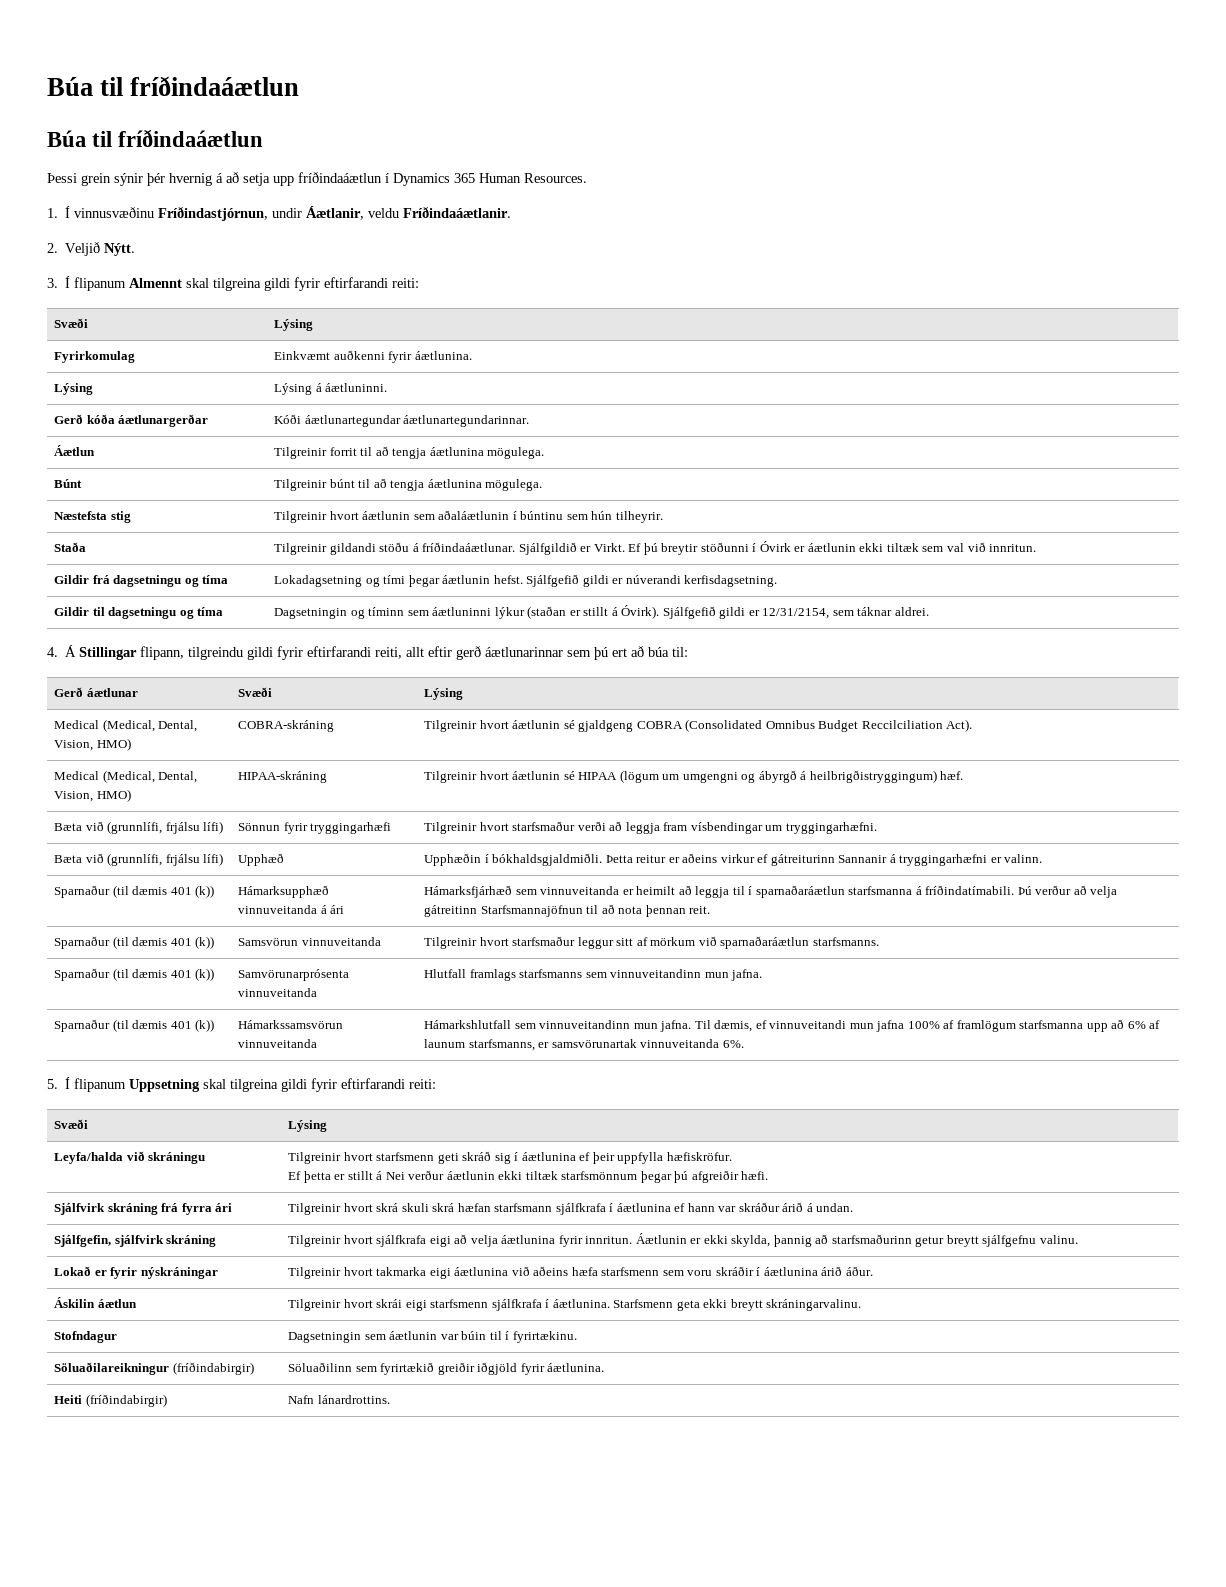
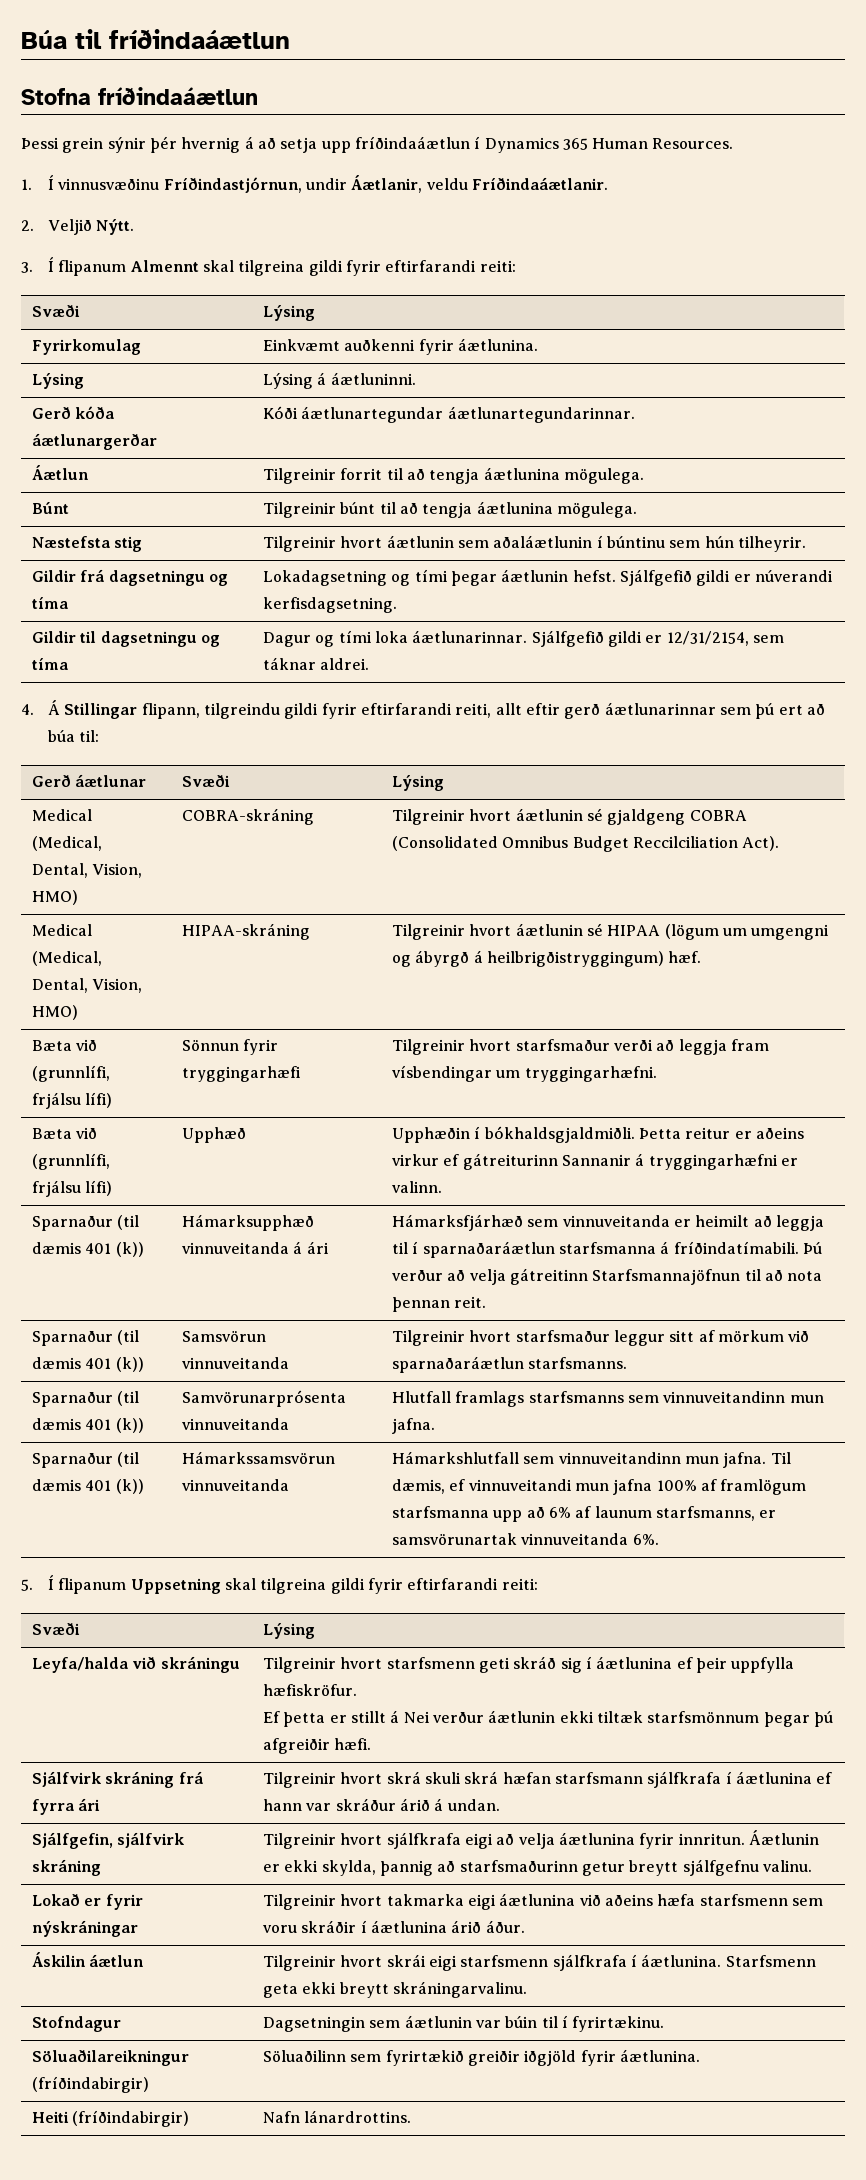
[47,76,300,96] [47,130,113,147] Búa til fríðindaáætlun // Búa til -> [21,29,290,49] [21,88,91,105] Búa til fríðindaáætlun // Stofna
[54,542,87,552] [274,541,1037,555] // Staða | Tilgreinir gildandi stöðu á fríðindaáætlunar. Sjálfgildið er Virkt. Ef þú breytir stöðunni í Óvirk er áætlunin ekki tiltæk sem val við innritun. -> (806, 544) none
[274,605,660,619] Dagsetningin og tíminn sem áætluninni lýkur (staðan er stillt á Óvirk). -> [263,630,528,647] Dagur og tími loka áætlunarinnar.

